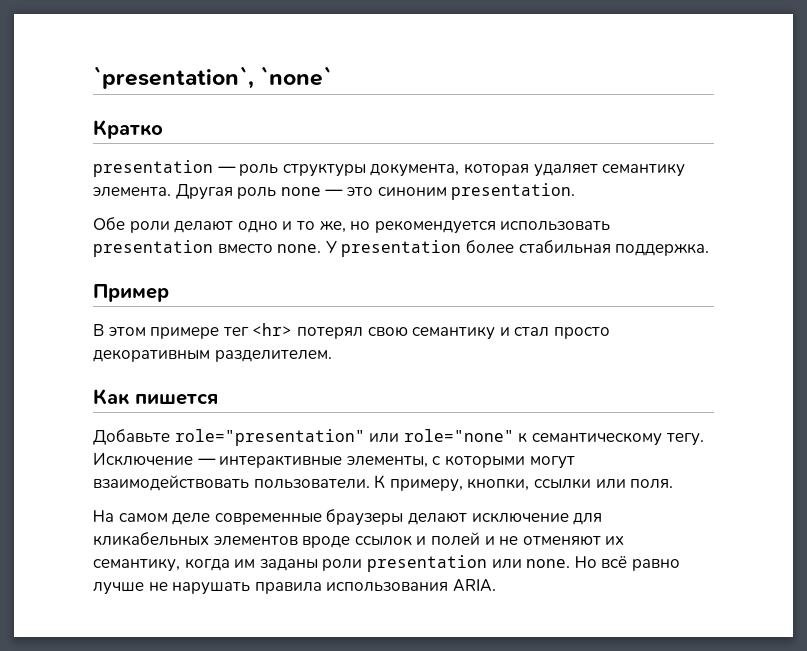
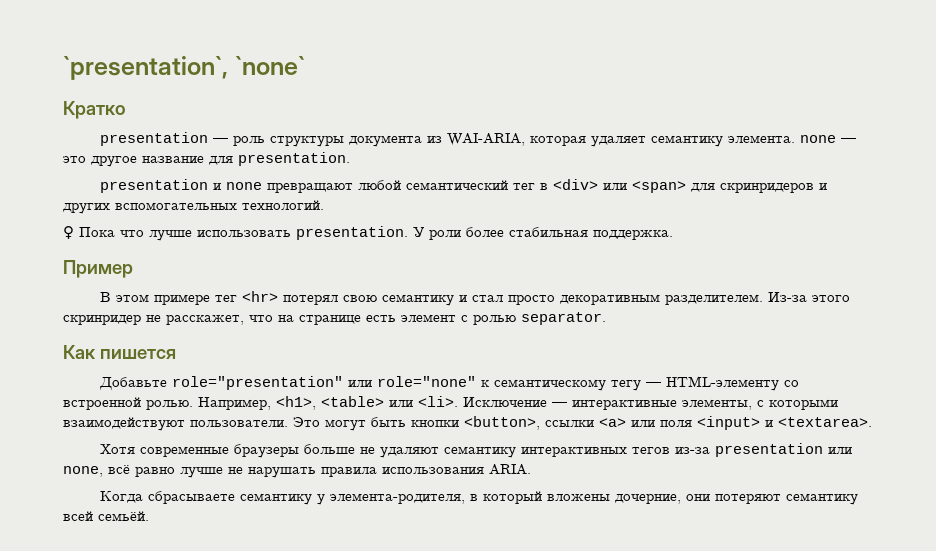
[370,163,460,177] документа, -> [349,133,526,147] документа из WAI-ARIA,
[175,184,277,200] Другая роль -> (796, 139) none
[377,183,576,200] [93,217,611,234] [93,240,462,257] синоним presentation. // Обе роли делают одно и то же, но рекомендуется использовать presentation вместо none. У presentation -> [91,152,350,167] [100,179,828,193] [63,200,324,214] [63,226,461,241] другое название для presentation. // presentation и none превращают любой семантический тег в <div> или <span> для скринридеров и других вспомогательных технологий. // ♀ Пока что лучше использовать presentation. У роли
(332, 356) none -> [768,292,851,302] [63,312,606,325] Из-за этого скринридер не расскажет, что на странице есть элемент с ролью separator.
[665,433,704,446] тегу. -> [611,376,800,391] [63,396,458,410] тегу — HTML-элементу со встроенной ролью. Например, <h1>, <table> или <li>.
[529,456,575,469] [93,475,674,492] [93,509,603,526] [93,532,625,548] [93,555,597,572] могут взаимодействовать пользователи. К примеру, кнопки, ссылки или поля. // На самом деле современные браузеры делают исключение для кликабельных элементов вроде ссылок и полей и не отменяют их семантику, когда им заданы роли presentation или none. Но -> [63,416,872,431] [100,443,853,458] [63,466,103,477] взаимодействуют пользователи. Это могут быть кнопки <button>, ссылки <a> или поля <input> и <textarea>. // Хотя современные браузеры больше не удаляют семантику интерактивных тегов из-за presentation или none,
(496, 585) none -> [100,491,859,505] [63,511,149,521] // Когда сбрасываете семантику у элемента-родителя, в который вложены дочерние, они потеряют семантику всей семьёй.

